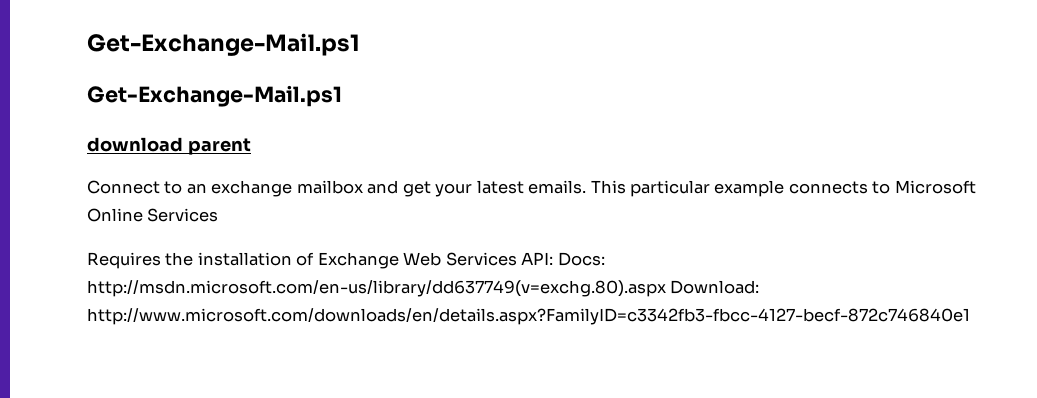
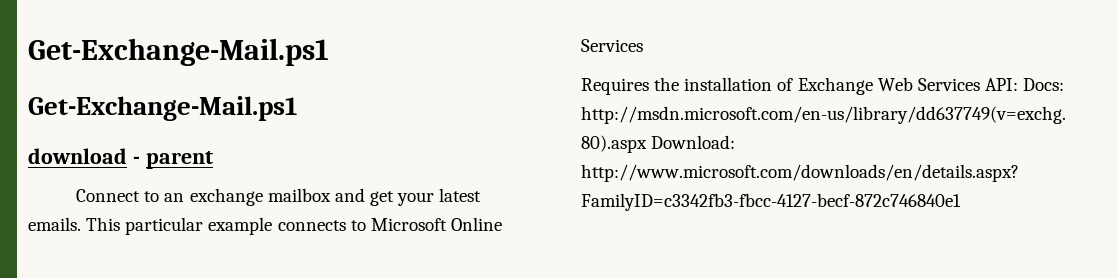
(183, 144) none -> [132,156,140,164] -

